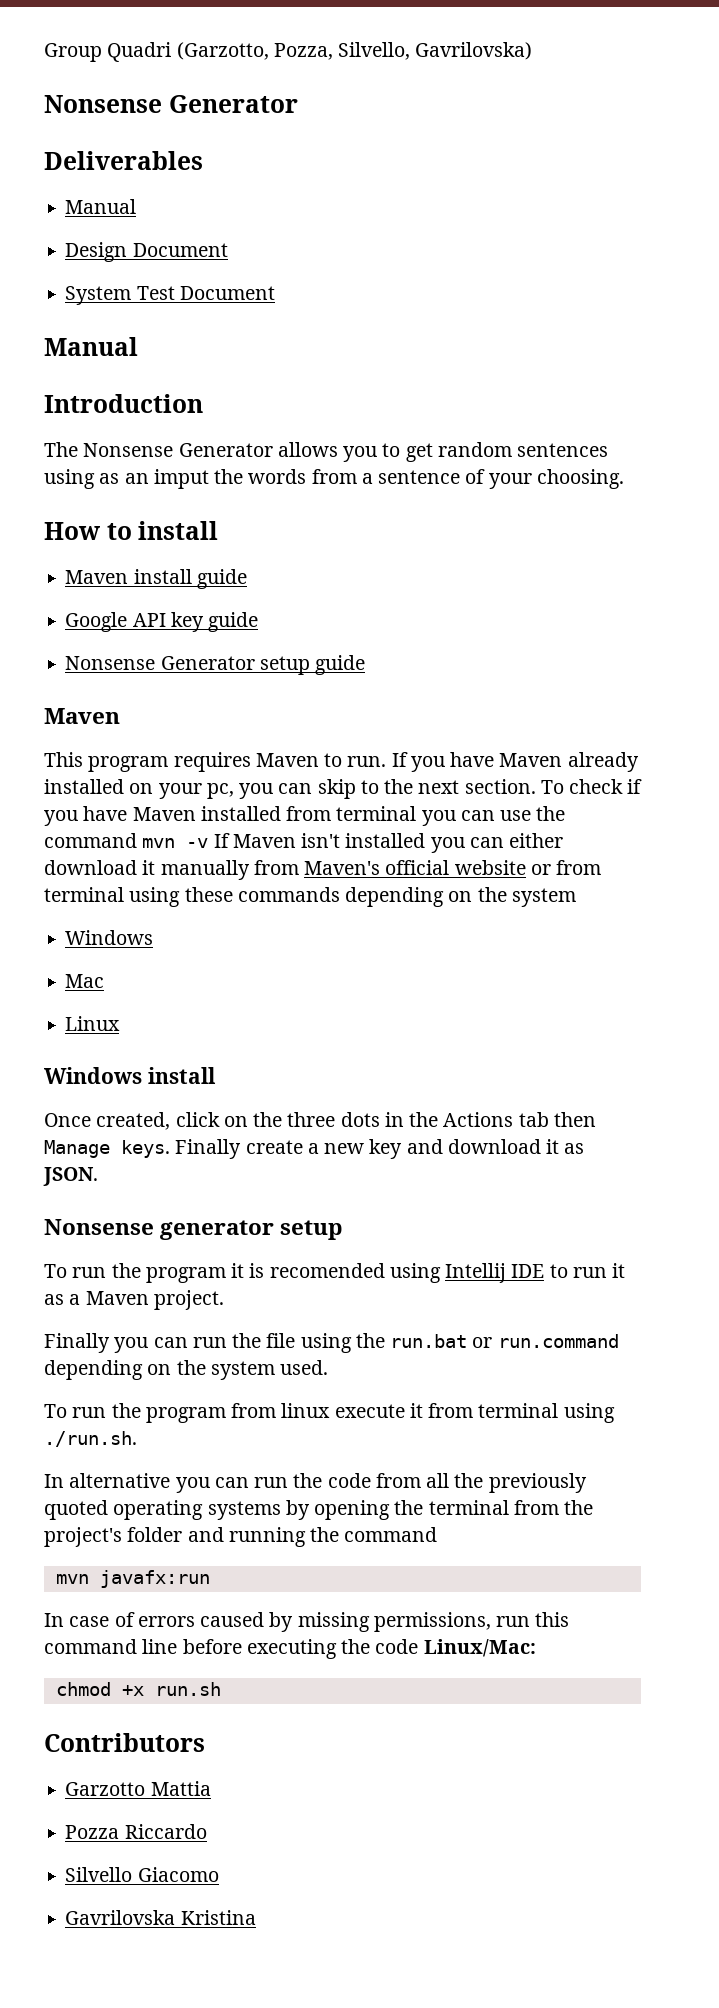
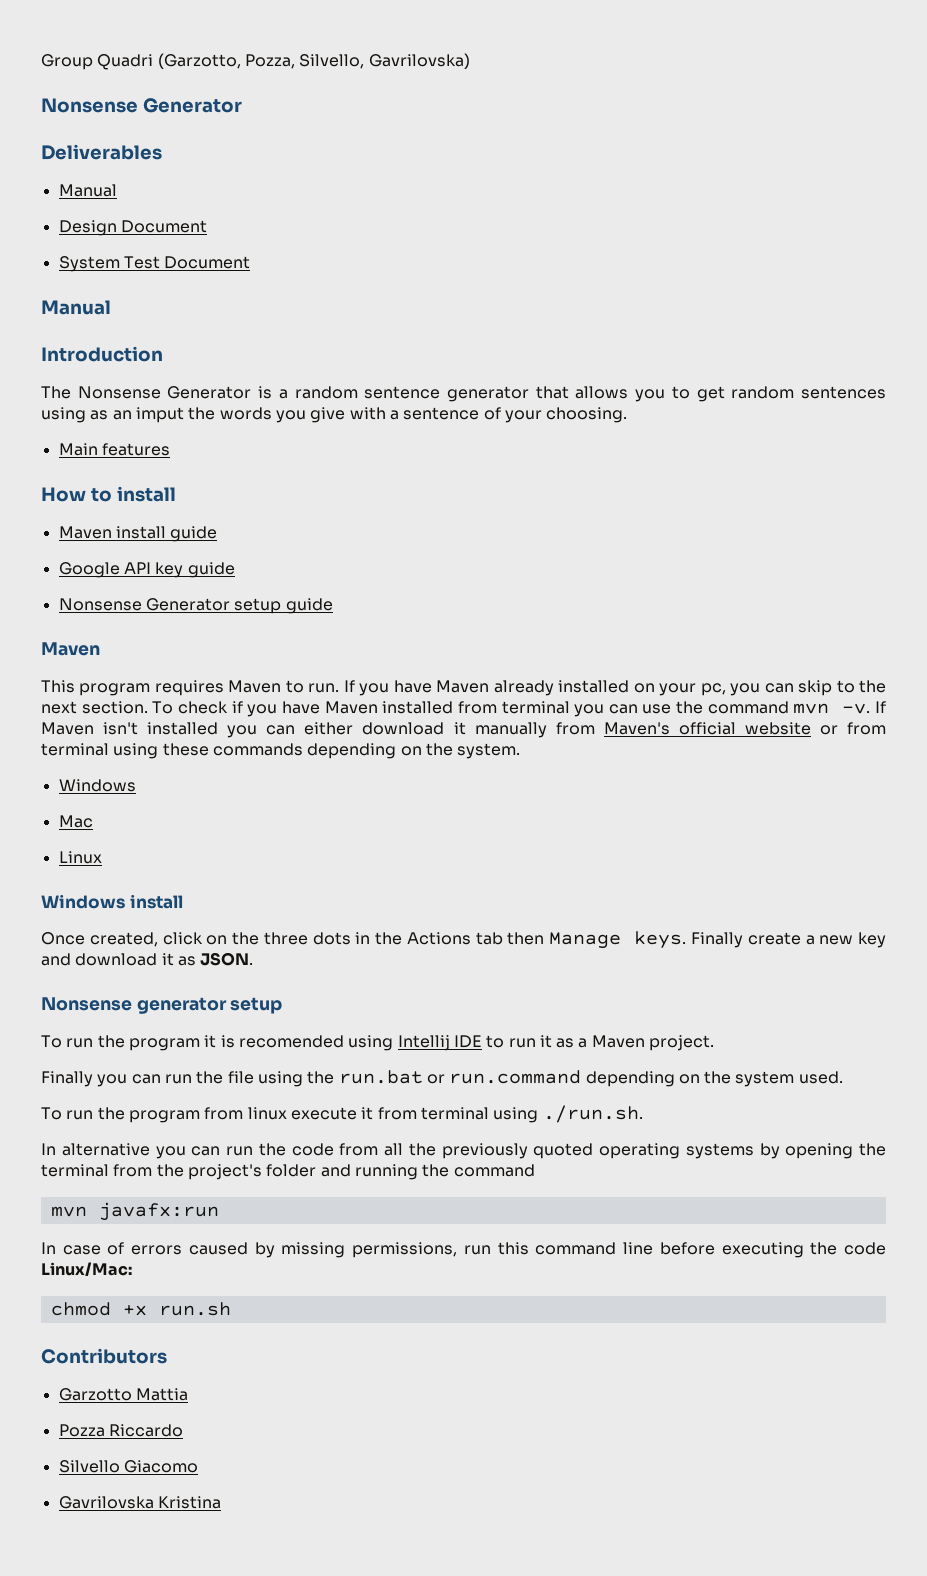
(273, 450) none -> [258,386,569,402] is a random sentence generator that
[311,469,357,484] from -> [275,407,386,423] you give with
(624, 479) none -> [58,443,170,456] // Main features
[186,838,209,848] -v -> [842,703,871,714] -v.
[511,888,576,907] system -> [457,743,521,759] system.

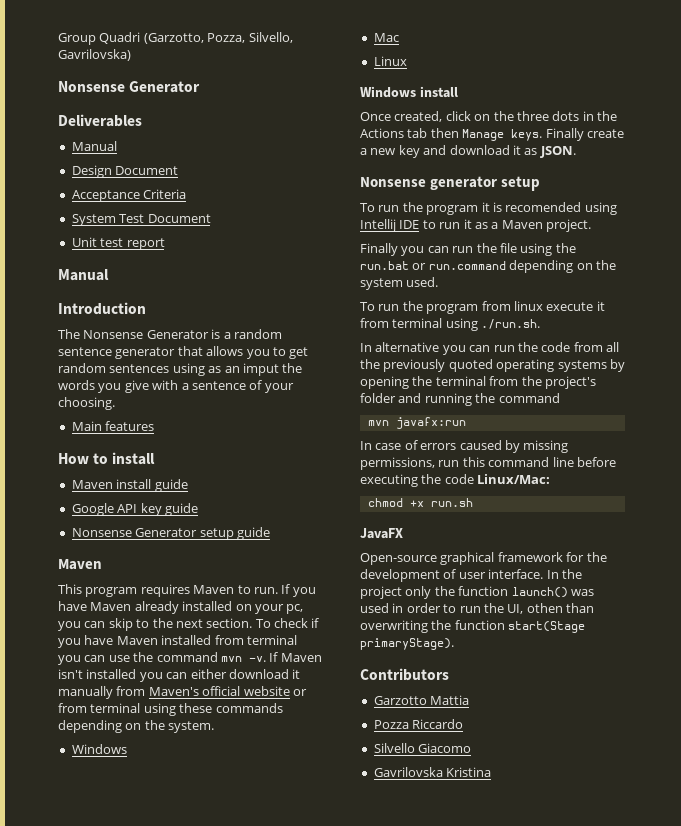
(207, 226) none -> [71,189,187,202] // Acceptance Criteria
(251, 262) none -> [71,237,165,250] // Unit test report
(231, 1309) none -> [360,528,403,539] [360,552,607,565] [360,569,582,582] [360,586,594,599] [360,603,594,614] [360,620,586,633] [360,638,454,650] // JavaFX // Open-source graphical framework for the development of user interface. In the project only the function launch() was used in order to run the UI, othen than overwriting the function start(Stage primaryStage).

